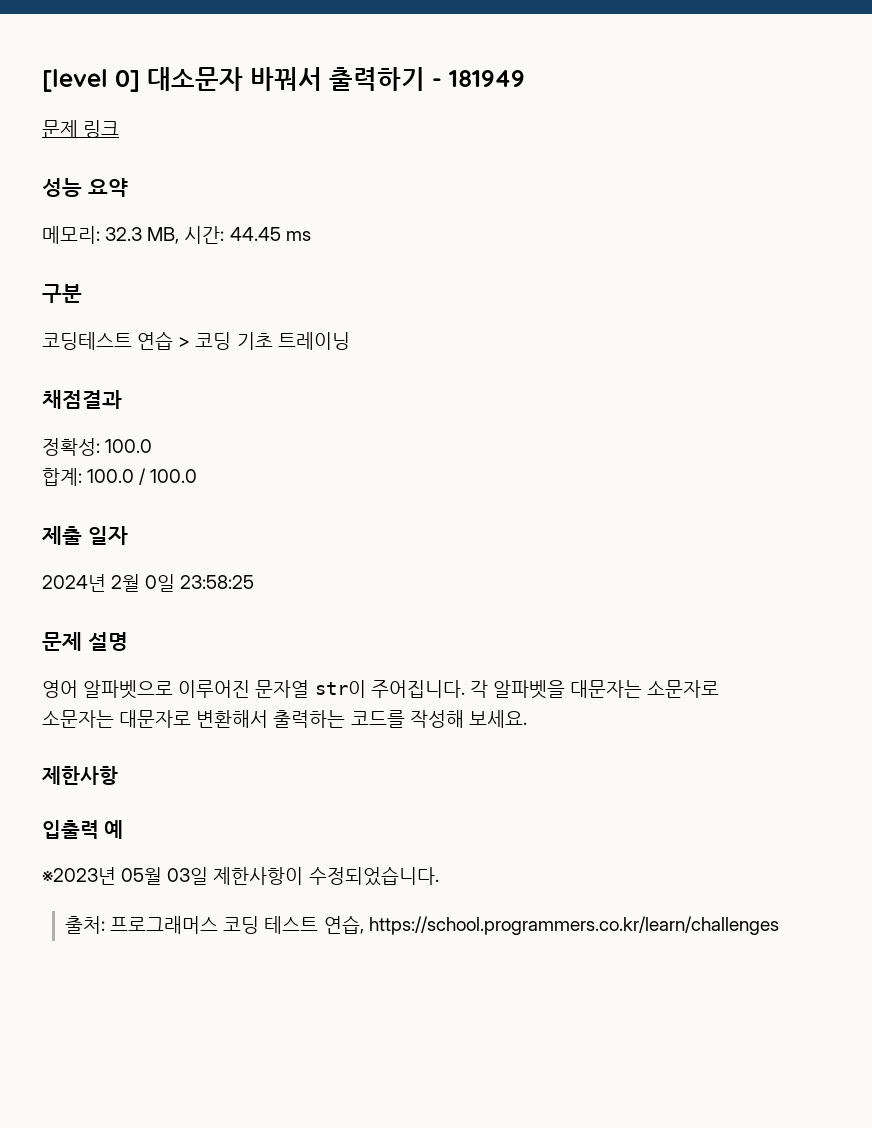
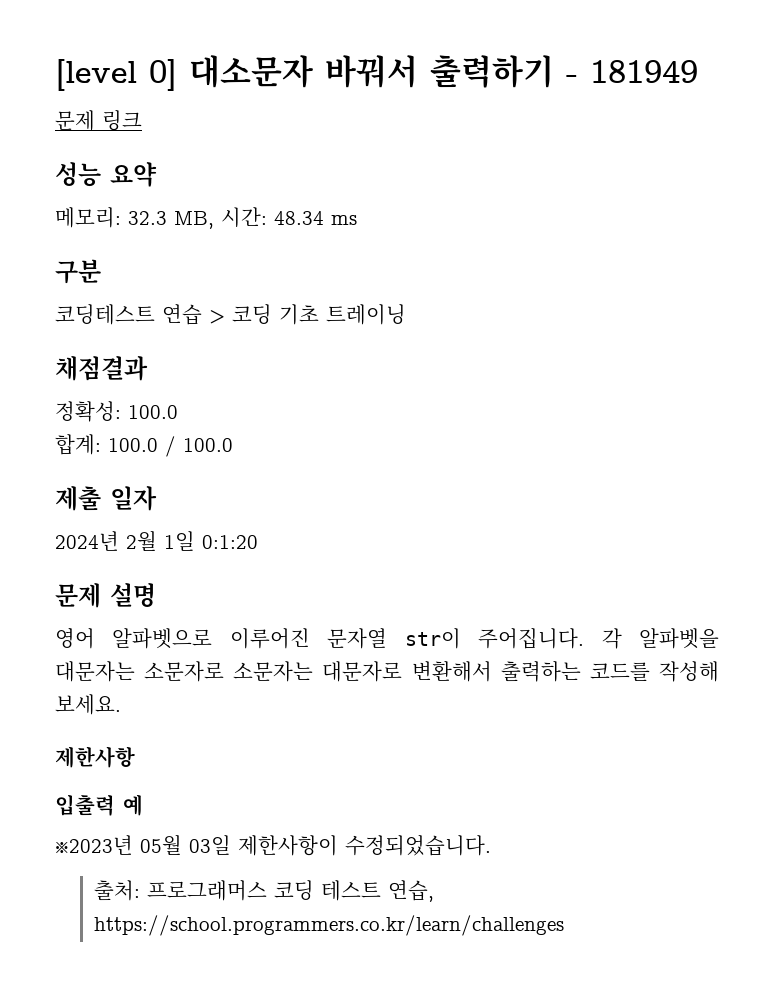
[229,227,281,241] 44.45 -> [274,211,324,225] 48.34
[145,574,255,592] 0일 23:58:25 -> [164,531,258,551] 1일 0:1:20

